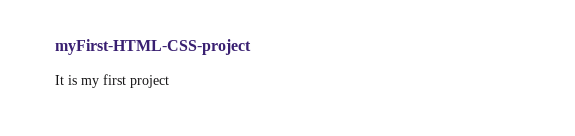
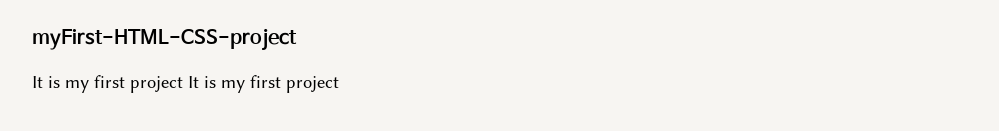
(169, 81) none -> [188,75,339,93] It is my first project

